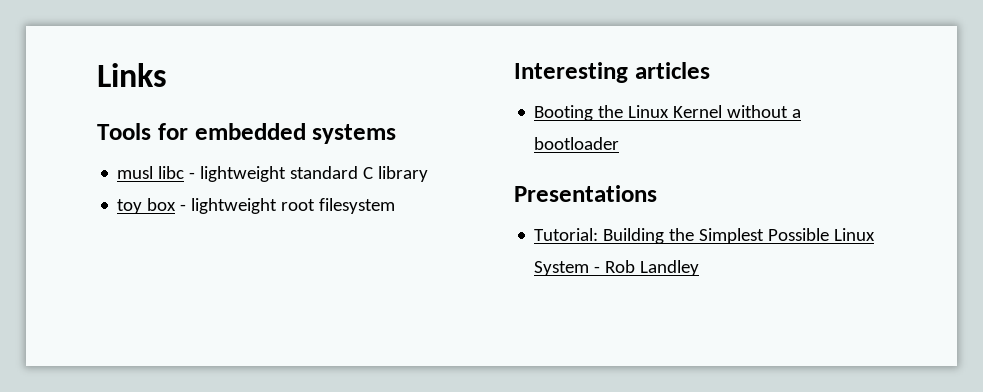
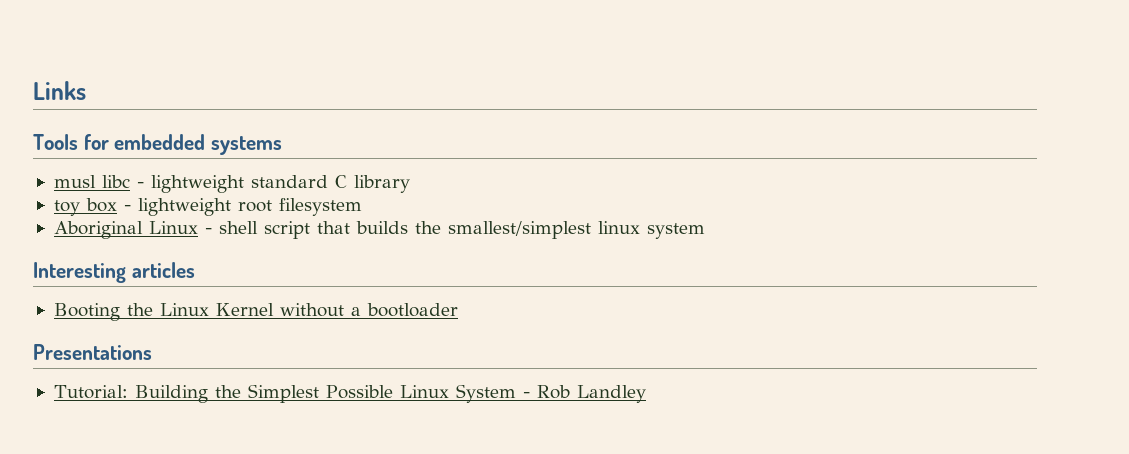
(396, 206) none -> [53,221,705,239] // Aboriginal Linux - shell script that builds the smallest/simplest linux system

